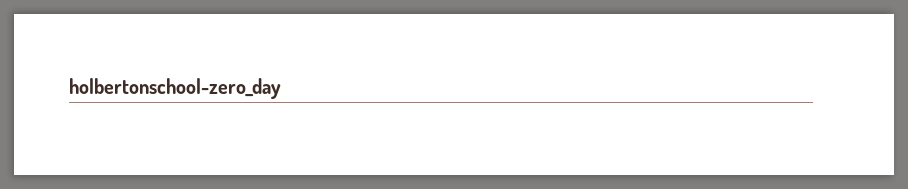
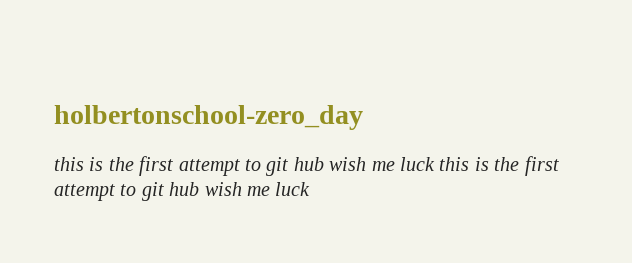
(281, 88) none -> [54,156,559,176] [54,182,311,201] // this is the first attempt to git hub wish me luck this is the first attempt to git hub wish me luck

